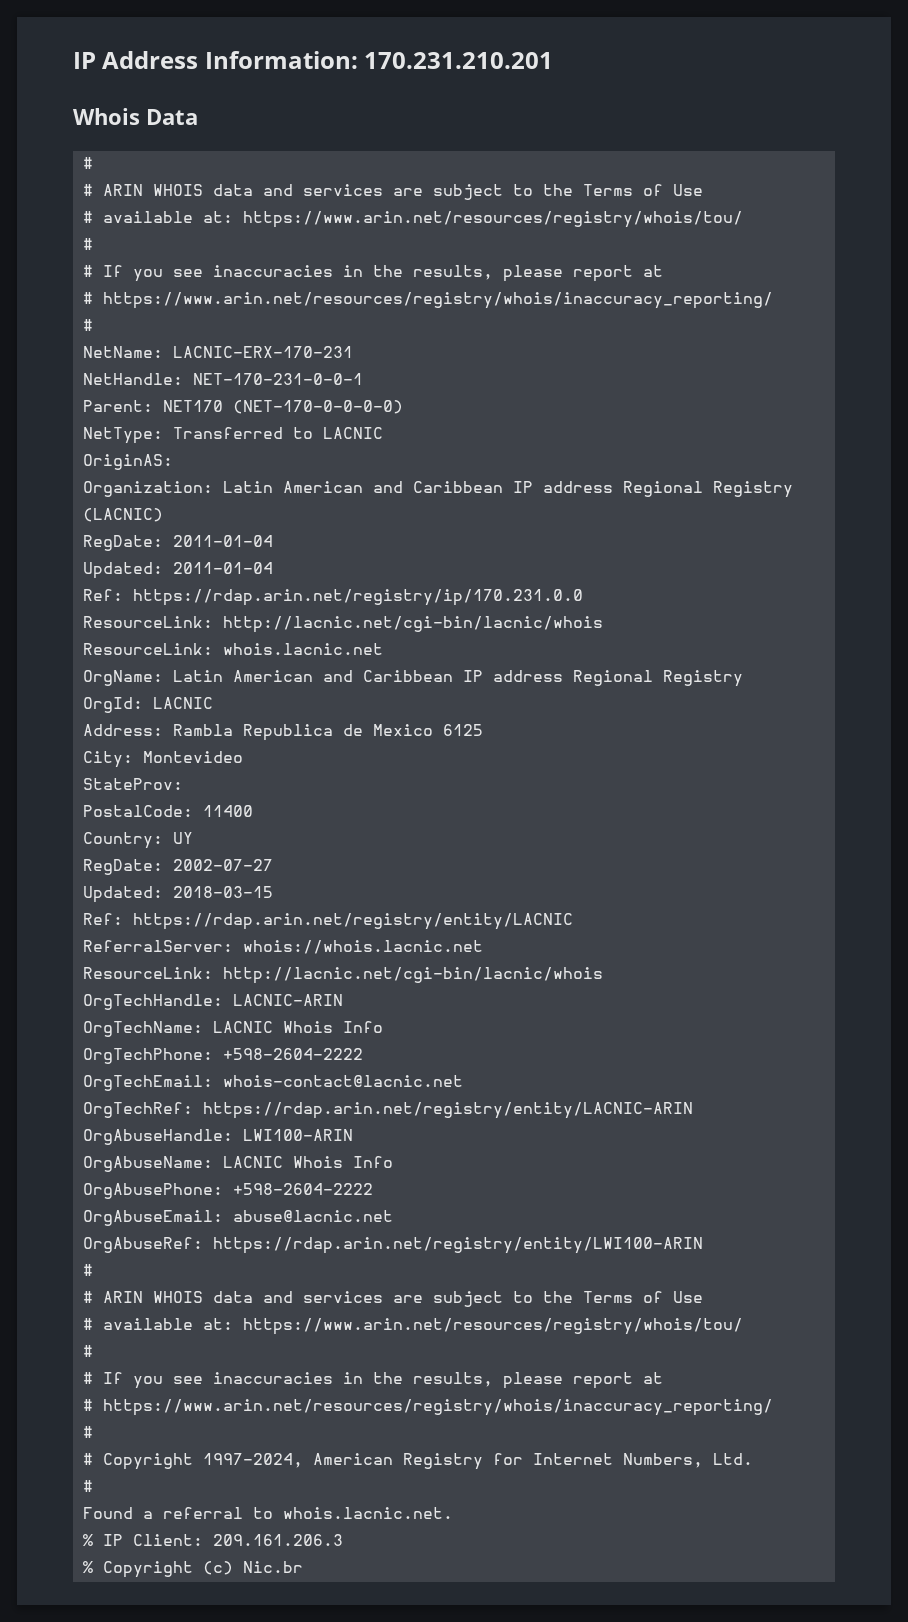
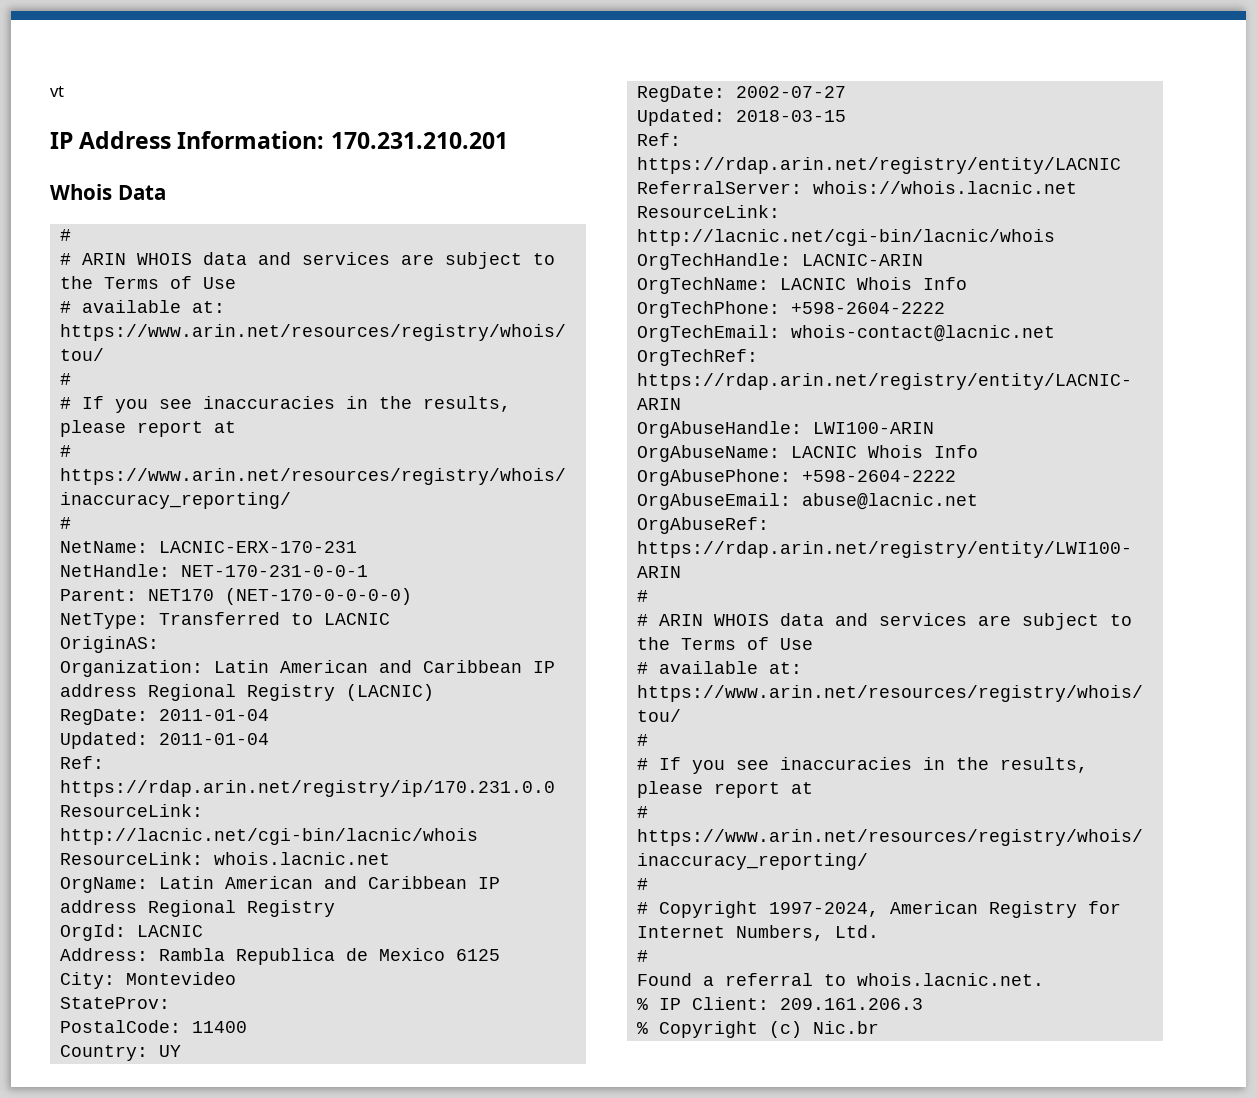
(73, 60) none -> [50,86,64,97] vt //

